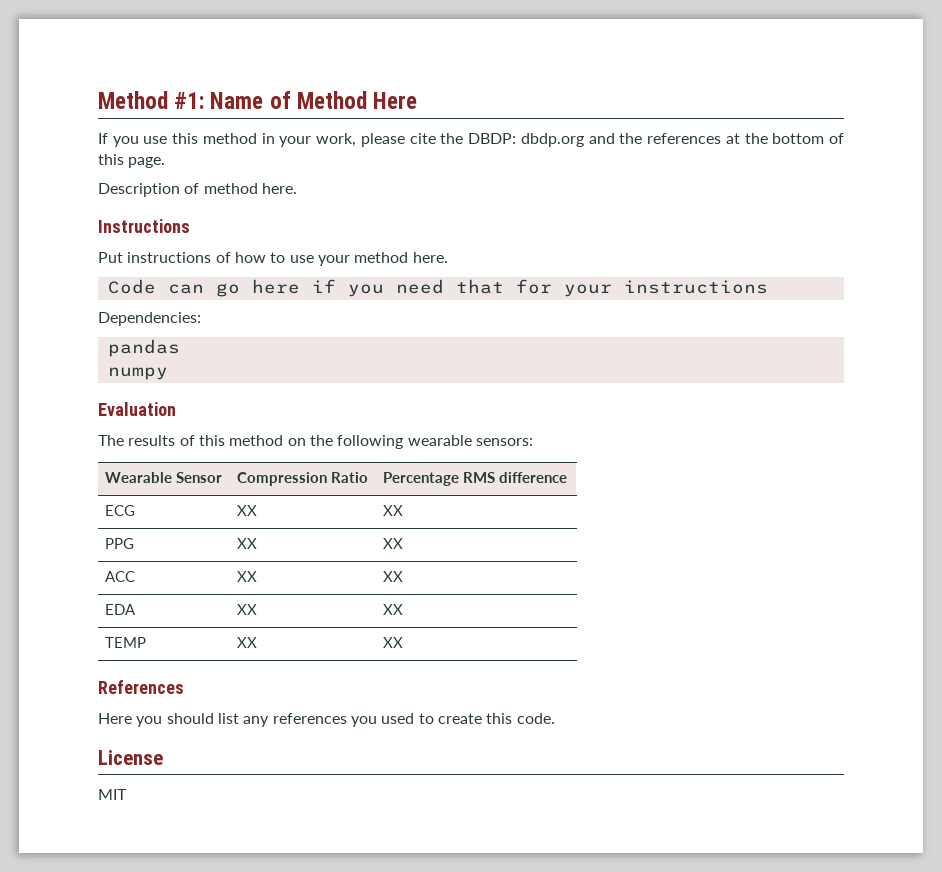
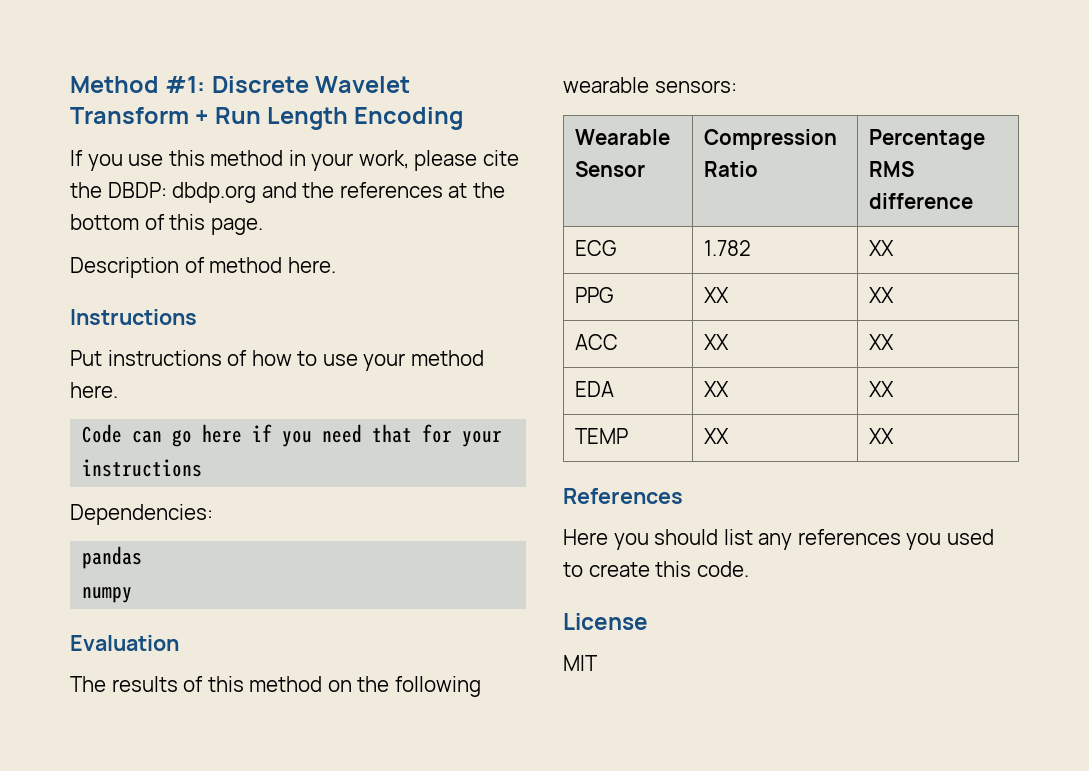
[210,91,418,109] Name of Method Here -> [211,76,411,93] [70,107,464,130] Discrete Wavelet Transform + Run Length Encoding
[236,505,257,516] XX -> [704,240,752,256] 1.782

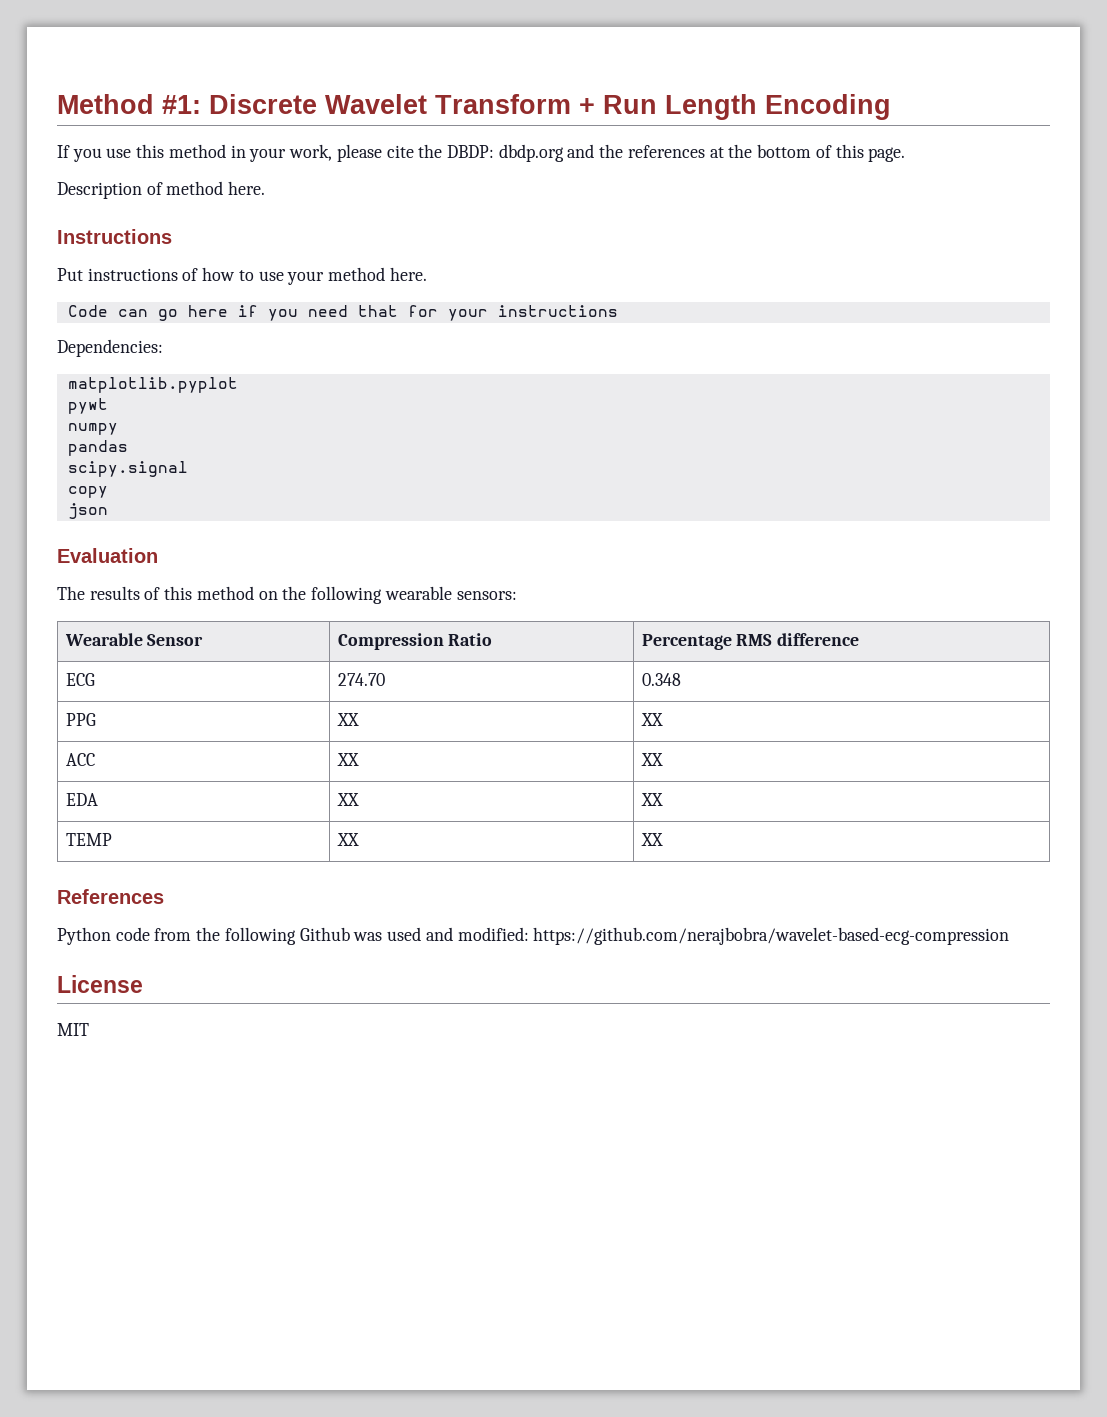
[82,546,143,569] [82,586,133,603] pandas // numpy -> [67,377,238,393] [67,398,108,414] [67,423,118,435] [67,440,128,456] [67,461,188,477] [67,486,108,498] [67,503,108,519] matplotlib.pyplot // pywt // numpy // pandas // scipy.signal // copy // json
[704,240,752,256] [869,240,895,256] 1.782 | XX -> [337,673,385,686] [641,673,681,686] 274.70 | 0.348
[563,529,994,550] [563,561,749,577] Here you should list any references you used to create this code. -> [57,927,1010,945] Python code from the following Github was used and modified: https://github.com/nerajbobra/wavelet-based-ecg-compression

